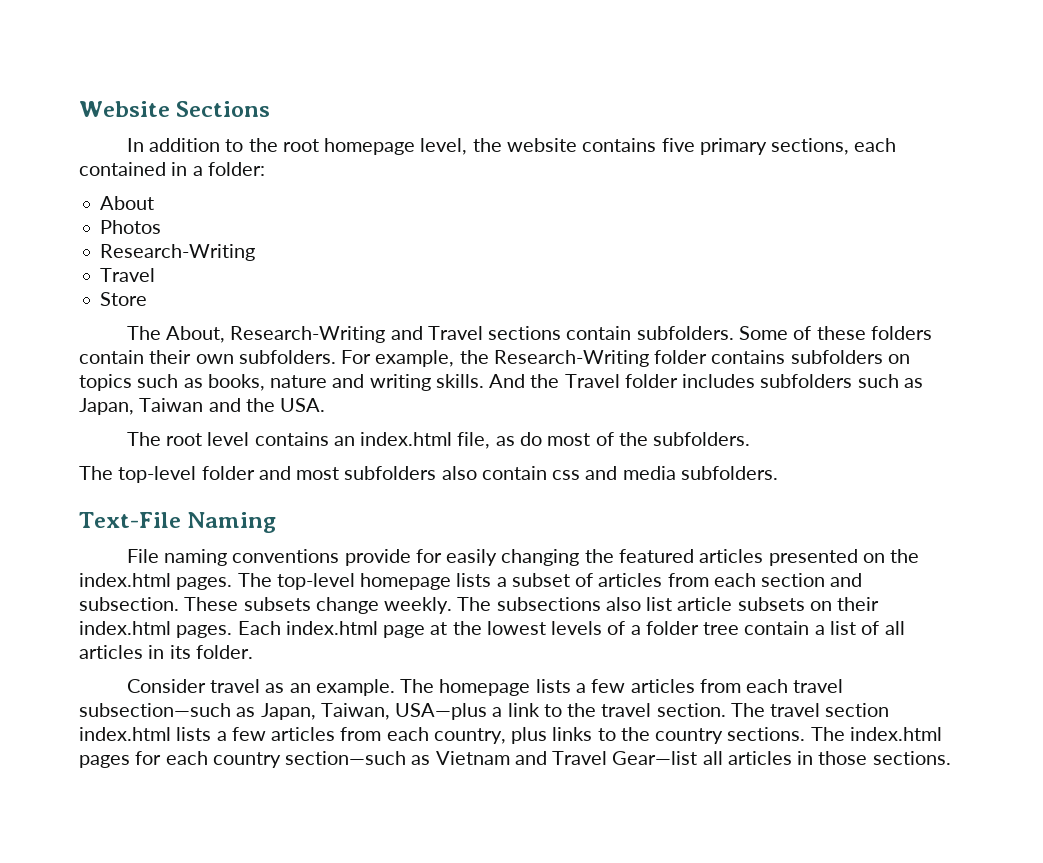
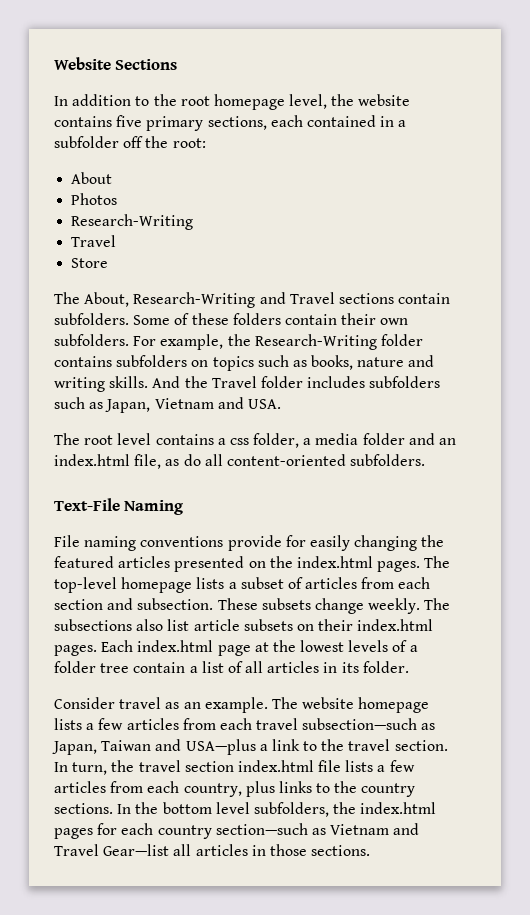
[207,162,265,176] folder: -> [54,136,206,148] subfolder off the root:
[139,398,275,412] Taiwan and the -> [154,397,244,409] Vietnam and
(329, 439) none -> [217,433,435,448] a css folder, a media folder and
[547,432,751,446] [79,466,676,483] most of the subfolders. // The top-level folder and most subfolders also contain css and media -> [204,454,346,466] all content-oriented
(435, 686) none -> [302,697,355,709] website
[320,703,390,720] Taiwan, -> [101,739,182,751] Taiwan and
[730,703,765,717] The -> [54,760,135,775] In turn, the
(171, 734) none -> [318,760,342,772] file
[810,727,845,741] The -> [117,802,357,817] In the bottom level subfolders, the

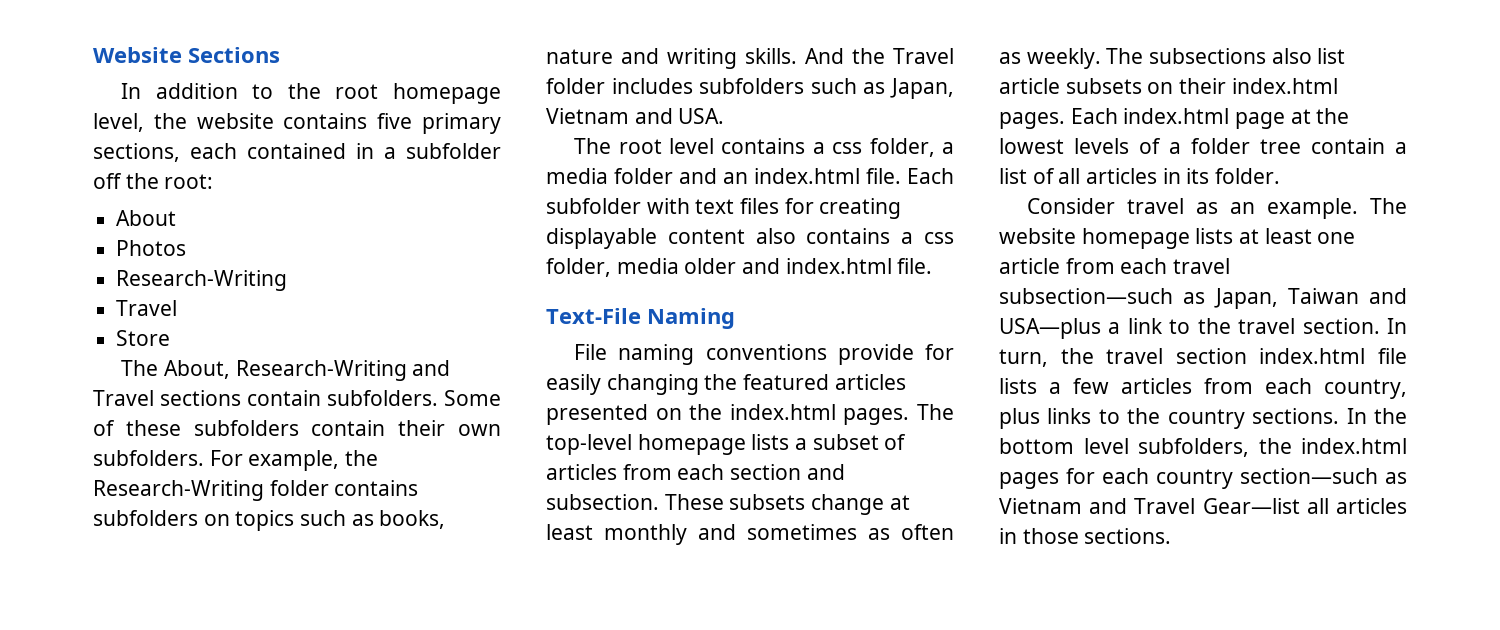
[232,313,281,325] folders -> [193,420,299,436] subfolders
[134,454,426,469] file, as do all content-oriented subfolders. -> [866,168,954,184] [546,198,902,219] [546,228,954,249] [546,258,933,277] file. Each subfolder with text files for creating displayable content also contains a css folder, media older and index.html file.
(364, 606) none -> [889,495,910,510] [546,524,954,545] [999,52,1021,64] at least monthly and sometimes as often as
[86,718,179,730] a few articles -> [1239,228,1356,244] [999,258,1060,274] at least one article

